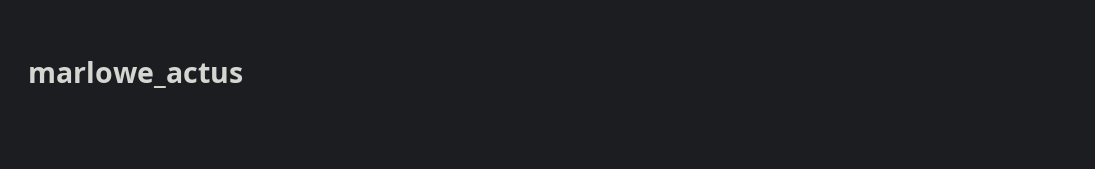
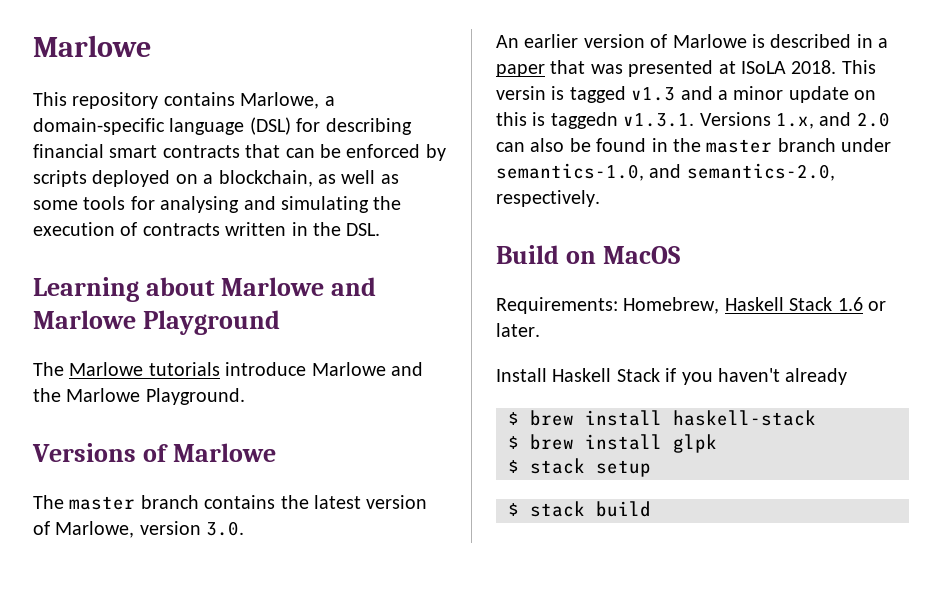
[28,61,243,88] marlowe_actus -> [33,35,151,57] [33,92,335,109] [33,117,412,135] [33,144,446,161] [33,170,399,187] [33,196,402,213] [33,222,381,236] [33,277,376,302] [33,310,280,335] [33,362,423,376] [33,388,245,405] [32,443,276,462] [33,495,428,510] [33,521,245,538] [496,34,889,48] [496,60,876,77] [496,86,877,103] [496,112,890,129] [496,138,892,153] [496,163,835,181] [496,190,600,207] [496,245,680,264] [496,297,886,314] [496,323,540,337] [496,368,848,385] [508,410,816,426] [508,434,717,453] [508,458,651,477] [508,501,651,517] Marlowe // This repository contains Marlowe, a domain-specific language (DSL) for describing financial smart contracts that can be enforced by scripts deployed on a blockchain, as well as some tools for analysing and simulating the execution of contracts written in the DSL. // Learning about Marlowe and Marlowe Playground // The Marlowe tutorials introduce Marlowe and the Marlowe Playground. // Versions of Marlowe // The master branch contains the latest version of Marlowe, version 3.0. // An earlier version of Marlowe is described in a paper that was presented at ISoLA 2018. This versin is tagged v1.3 and a minor update on this is taggedn v1.3.1. Versions 1.x, and 2.0 can also be found in the master branch under semantics-1.0, and semantics-2.0, respectively. // Build on MacOS // Requirements: Homebrew, Haskell Stack 1.6 or later. // Install Haskell Stack if you haven't already // $ brew install haskell-stack // $ brew install glpk // $ stack setup // $ stack build

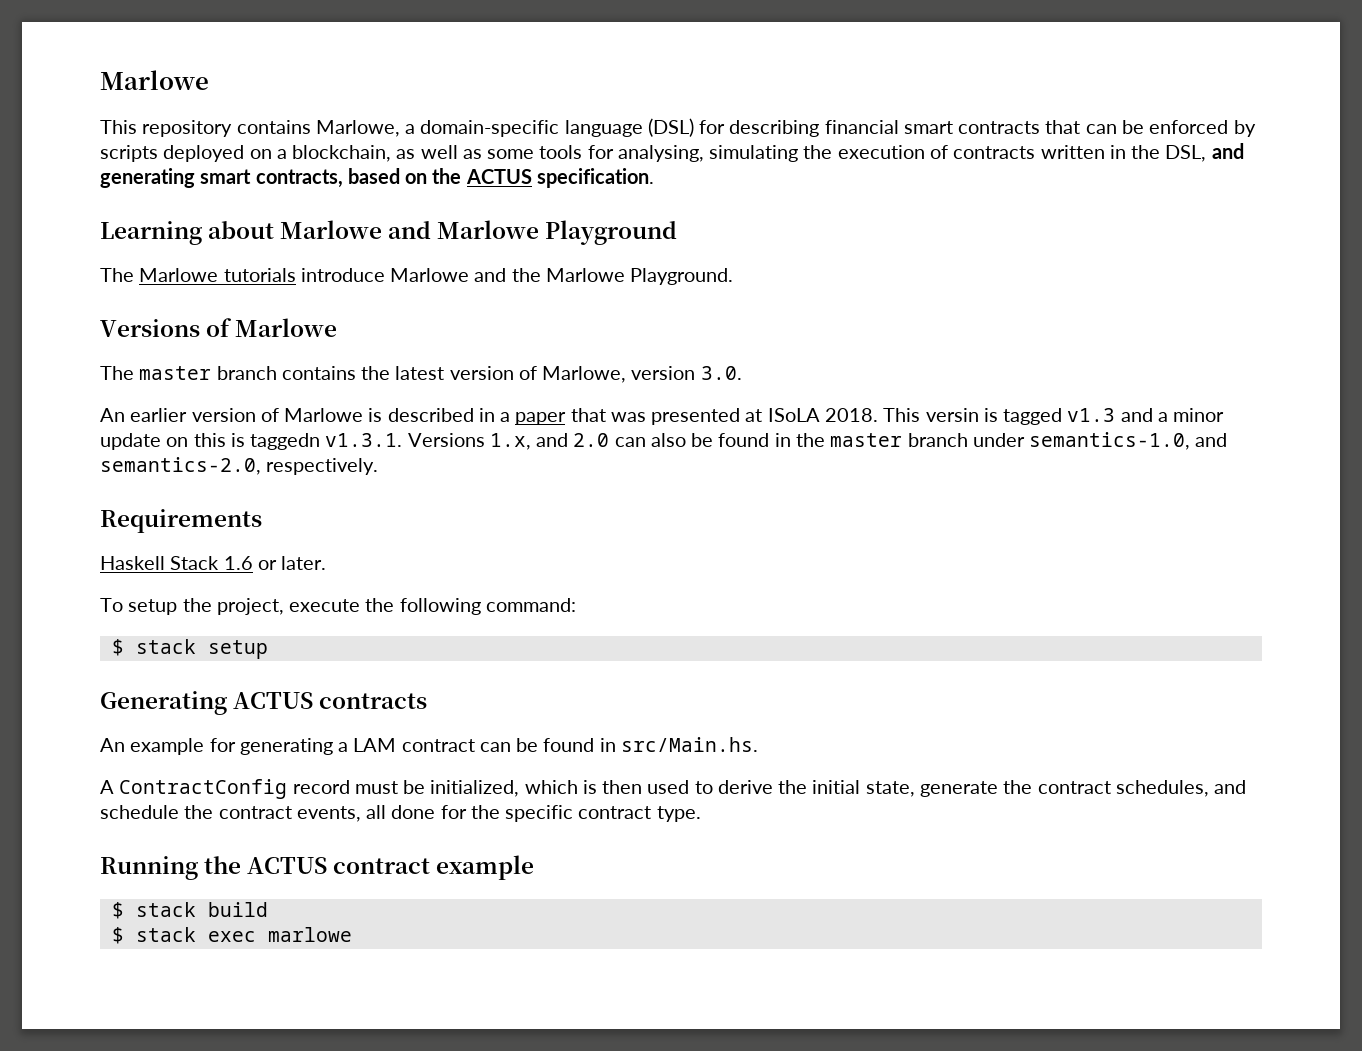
[160,196,276,213] analysing and -> [617,145,704,162] analysing,
[346,223,381,236] DSL. -> [1165,143,1244,162] [100,168,654,188] DSL, and generating smart contracts, based on the ACTUS specification.
[496,245,680,264] [496,297,720,314] Build on MacOS // Requirements: Homebrew, -> [100,509,262,533] Requirements //
[496,368,848,385] [508,410,816,426] [508,434,717,453] [508,458,651,477] Install Haskell Stack if you haven't already // $ brew install haskell-stack // $ brew install glpk // $ stack setup -> [100,598,576,615] [111,639,268,659] [100,691,428,715] [100,737,758,755] [100,779,1247,799] [100,805,701,822] [100,855,535,880] To setup the project, execute the following command: // $ stack setup // Generating ACTUS contracts // An example for generating a LAM contract can be found in src/Main.hs. // A ContractConfig record must be initialized, which is then used to derive the initial state, generate the contract schedules, and schedule the contract events, all done for the specific contract type. // Running the ACTUS contract example
(651, 509) none -> [111,927,352,944] // $ stack exec marlowe

